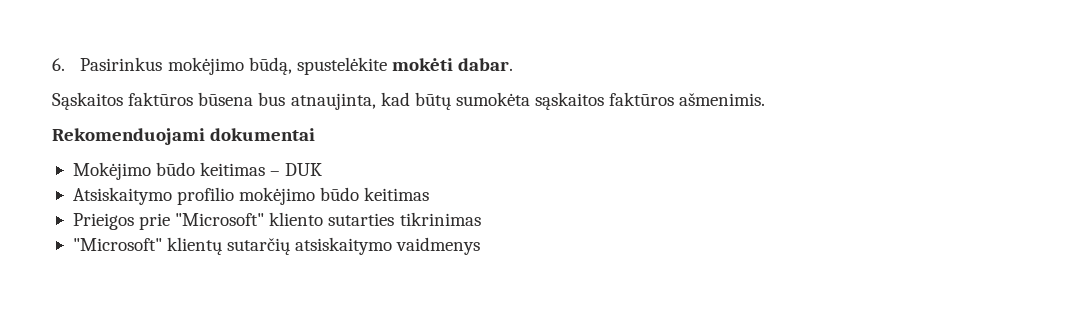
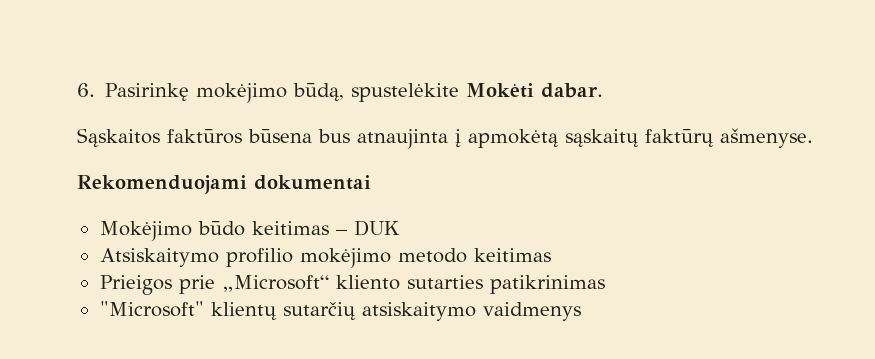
[80,57,163,71] Pasirinkus -> [105,83,190,101] Pasirinkę
[391,58,453,71] mokėti -> [466,83,535,98] Mokėti
[290,92,766,110] atnaujinta, kad būtų sumokėta sąskaitos faktūros ašmenimis. -> [357,128,813,149] atnaujinta į apmokėtą sąskaitų faktūrų ašmenyse.
[320,187,360,201] būdo -> [397,248,467,263] metodo
[175,213,265,226] "Microsoft" -> [221,275,329,292] „Microsoft“
[399,212,481,226] tikrinimas -> [489,275,605,294] patikrinimas

